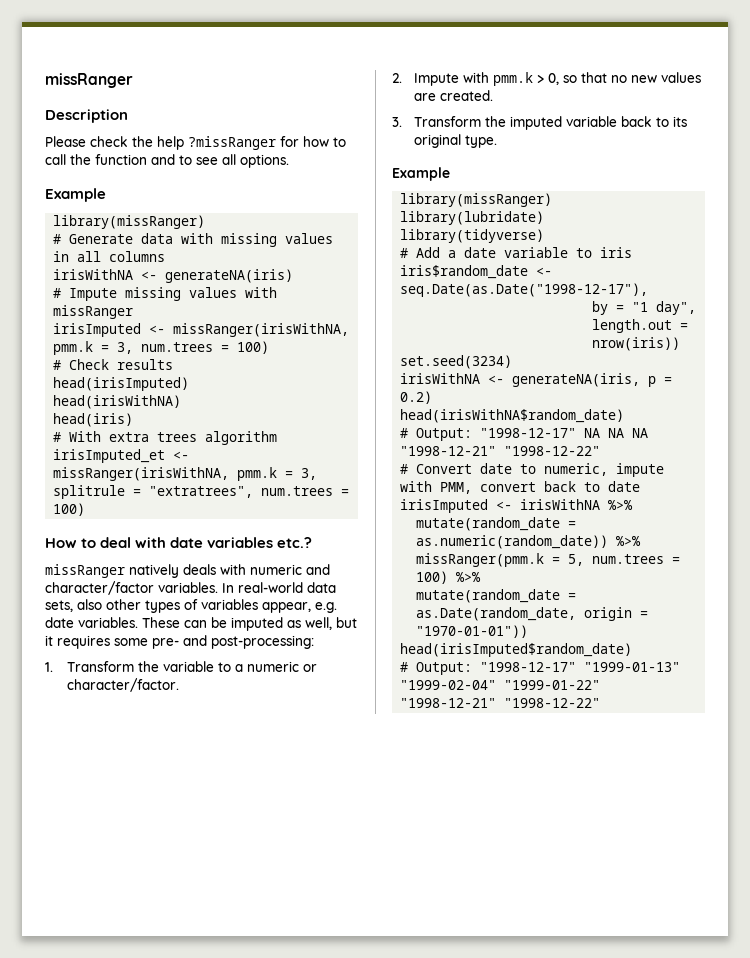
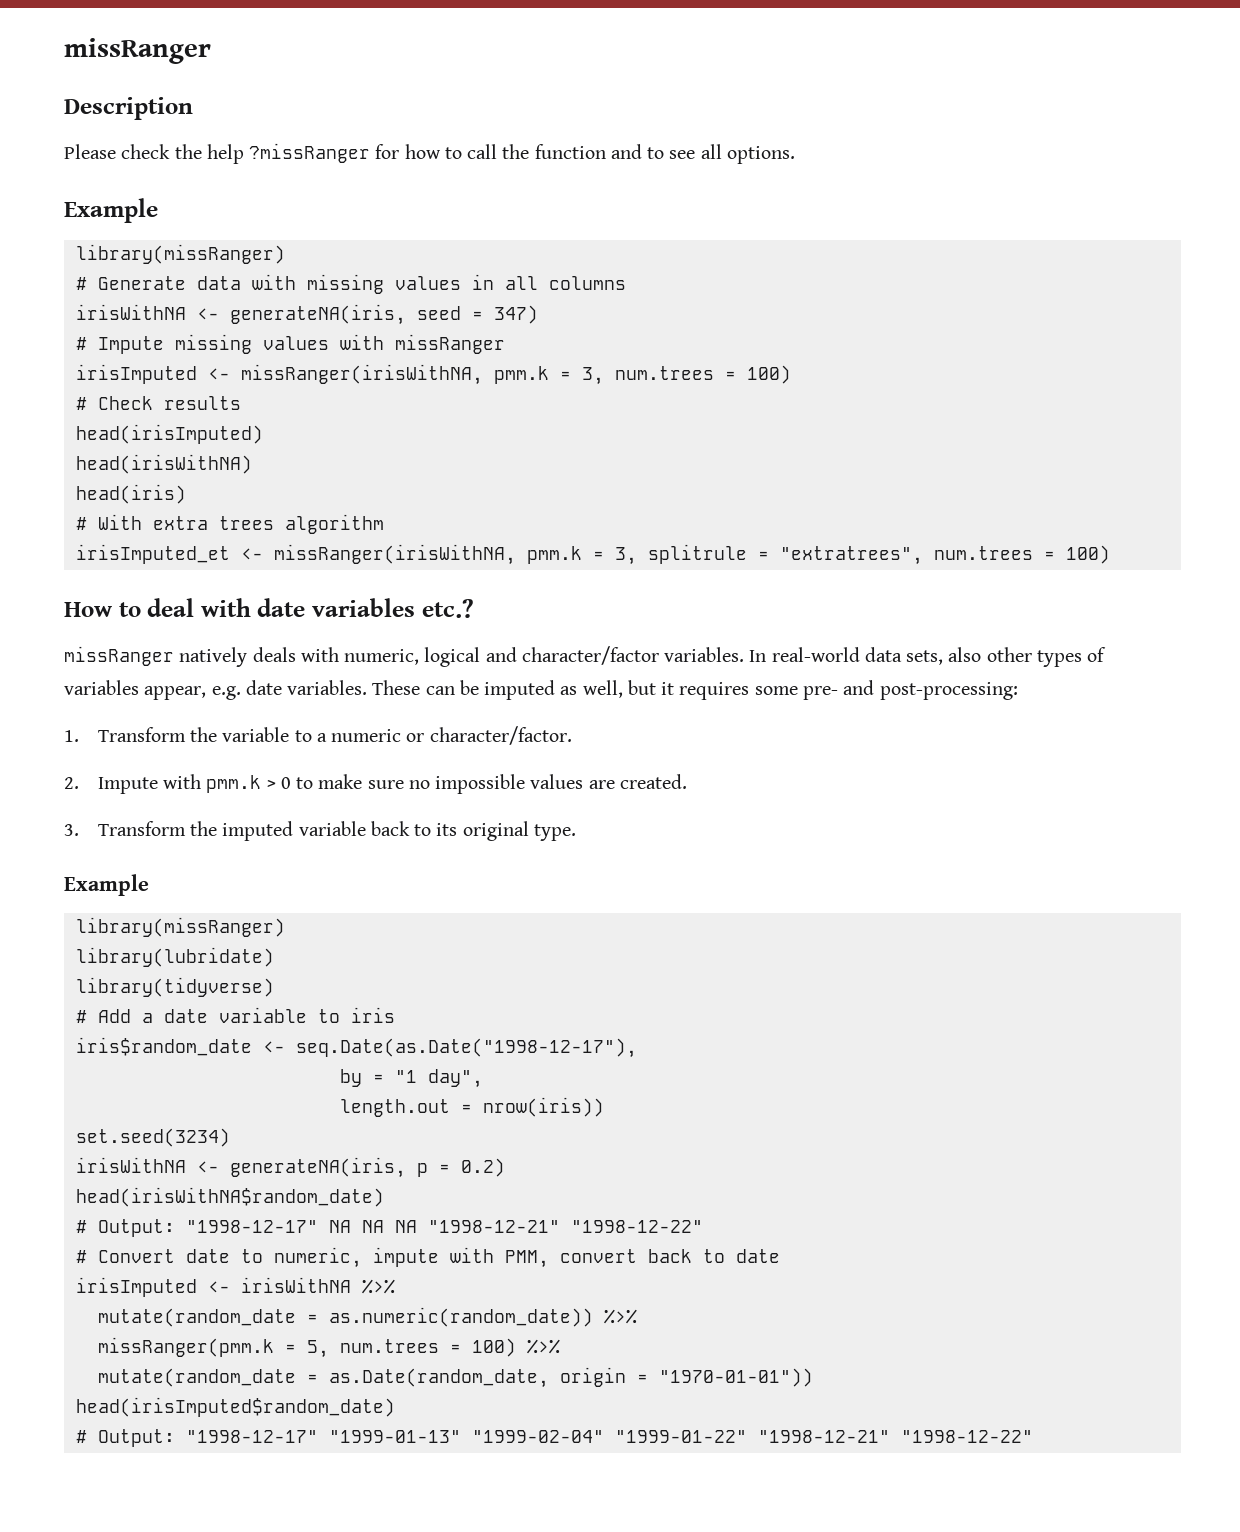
[165,269,294,283] generateNA(iris) -> [229,304,538,325] generateNA(iris, seed = 347)
[250,564,302,575] numeric -> [344,647,481,667] numeric, logical
[547,72,657,85] 0, so that no new -> [280,774,526,794] 0 to make sure no impossible

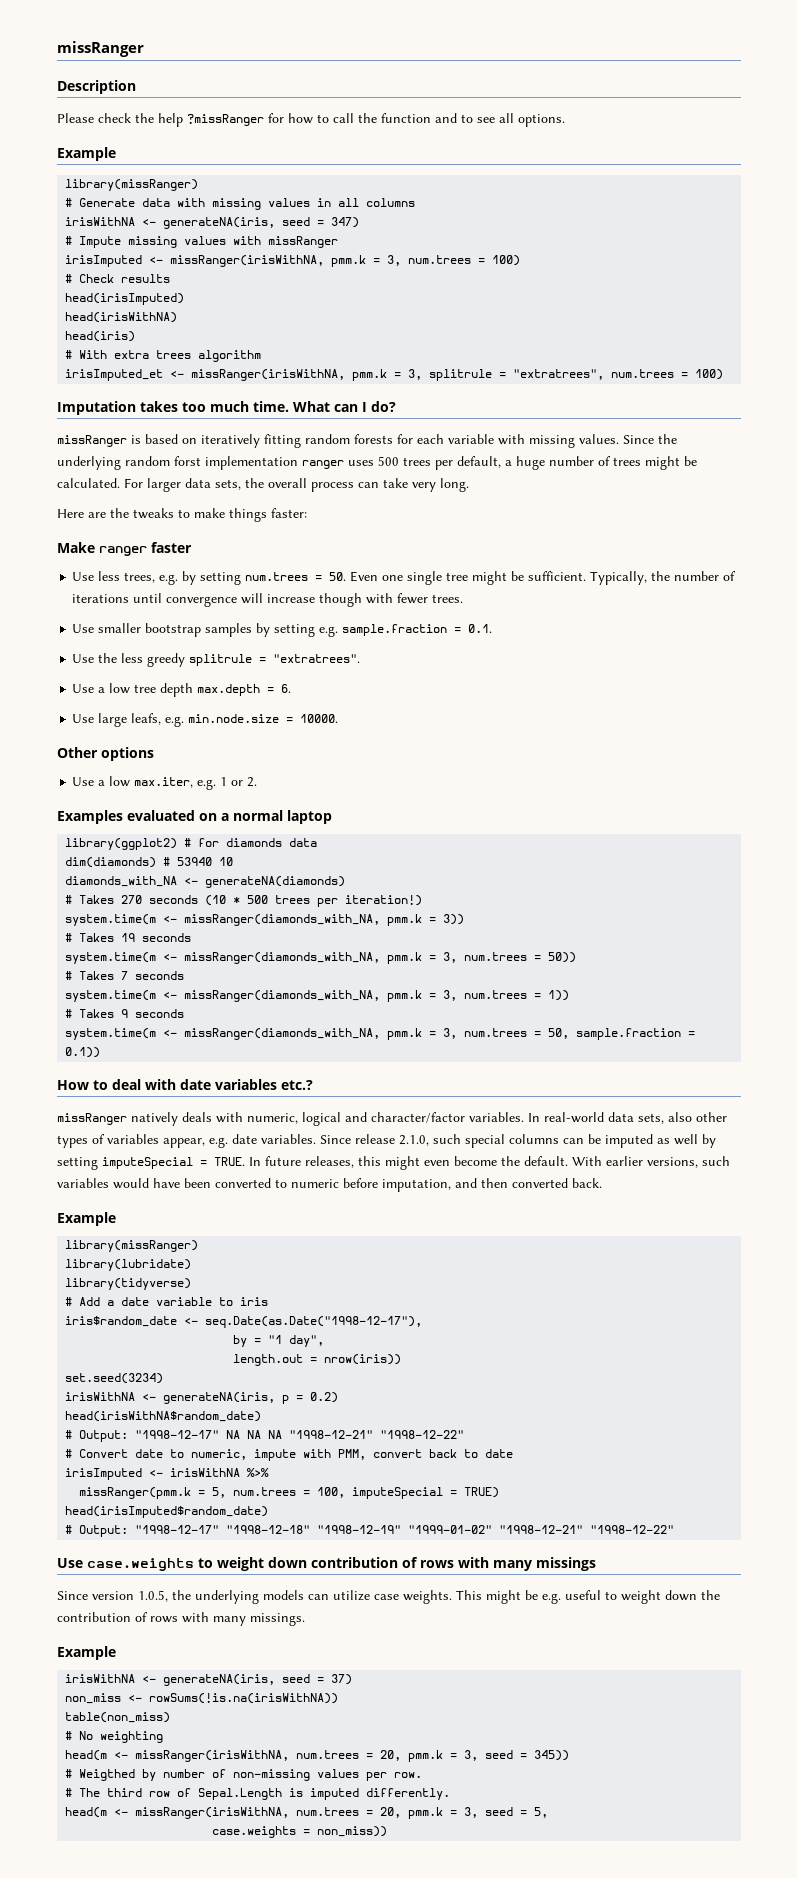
(1110, 554) none -> [57,401,396,415] [57,434,677,448] [57,456,697,470] [57,478,469,492] [57,508,307,522] [57,542,192,556] [72,571,737,585] [72,593,464,607] [72,623,493,637] [72,653,361,667] [72,683,292,697] [72,713,339,727] [57,747,154,761] [72,776,258,790] [57,810,332,824] [65,838,318,850] [65,857,234,868] [65,876,346,888] [65,895,423,907] [65,914,465,926] [65,933,192,942] [65,952,577,964] [65,971,185,980] [65,990,570,1002] [65,1009,185,1018] [65,1028,696,1040] [65,1047,101,1058] // Imputation takes too much time. What can I do? // missRanger is based on iteratively fitting random forests for each variable with missing values. Since the underlying random forst implementation ranger uses 500 trees per default, a huge number of trees might be calculated. For larger data sets, the overall process can take very long. // Here are the tweaks to make things faster: // Make ranger faster // Use less trees, e.g. by setting num.trees = 50. Even one single tree might be sufficient. Typically, the number of iterations until convergence will increase though with fewer trees. // Use smaller bootstrap samples by setting e.g. sample.fraction = 0.1. // Use the less greedy splitrule = "extratrees". // Use a low tree depth max.depth = 6. // Use large leafs, e.g. min.node.size = 10000. // Other options // Use a low max.iter, e.g. 1 or 2. // Examples evaluated on a normal laptop // library(ggplot2) # for diamonds data // dim(diamonds) # 53940 10 // diamonds_with_NA <- generateNA(diamonds) // # Takes 270 seconds (10 * 500 trees per iteration!) // system.time(m <- missRanger(diamonds_with_NA, pmm.k = 3)) // # Takes 19 seconds // system.time(m <- missRanger(diamonds_with_NA, pmm.k = 3, num.trees = 50)) // # Takes 7 seconds // system.time(m <- missRanger(diamonds_with_NA, pmm.k = 3, num.trees = 1)) // # Takes 9 seconds // system.time(m <- missRanger(diamonds_with_NA, pmm.k = 3, num.trees = 50, sample.fraction = 0.1))
[372,680,1018,700] [64,726,572,745] [64,774,687,794] [64,821,576,841] These can be imputed as well, but it requires some pre- and post-processing: // 1. Transform the variable to a numeric or character/factor. // 2. Impute with pmm.k > 0 to make sure no impossible values are created. // 3. Transform the imputed variable back to its original type. -> [320,1134,716,1148] [57,1156,730,1170] [57,1178,602,1192] Since release 2.1.0, such special columns can be imputed as well by setting imputeSpecial = TRUE. In future releases, this might even become the default. With earlier versions, such variables would have been converted to numeric before imputation, and then converted back.
[97,1307,637,1327] // mutate(random_date = as.numeric(random_date)) %>% -> (270, 1472) none
[471,1338,560,1357] [97,1367,813,1388] 100) %>% // mutate(random_date = as.Date(random_date, origin = "1970-01-01")) -> [317,1487,500,1499] 100, imputeSpecial = TRUE)
[328,1430,1033,1443] "1999-01-13" "1999-02-04" "1999-01-22" "1998-12-21" "1998-12-22" -> [226,1525,675,1534] [57,1557,596,1571] [57,1590,720,1604] [57,1612,305,1626] [57,1646,116,1660] [65,1674,353,1686] [65,1693,339,1704] [65,1712,171,1723] [65,1731,164,1743] [65,1750,570,1762] [65,1769,423,1781] [65,1788,451,1800] [65,1807,549,1819] [212,1826,388,1838] "1998-12-18" "1998-12-19" "1999-01-02" "1998-12-21" "1998-12-22" // Use case.weights to weight down contribution of rows with many missings // Since version 1.0.5, the underlying models can utilize case weights. This might be e.g. useful to weight down the contribution of rows with many missings. // Example // irisWithNA <- generateNA(iris, seed = 37) // non_miss <- rowSums(!is.na(irisWithNA)) // table(non_miss) // # No weighting // head(m <- missRanger(irisWithNA, num.trees = 20, pmm.k = 3, seed = 345)) // # Weigthed by number of non-missing values per row. // # The third row of Sepal.Length is imputed differently. // head(m <- missRanger(irisWithNA, num.trees = 20, pmm.k = 3, seed = 5, // case.weights = non_miss))

